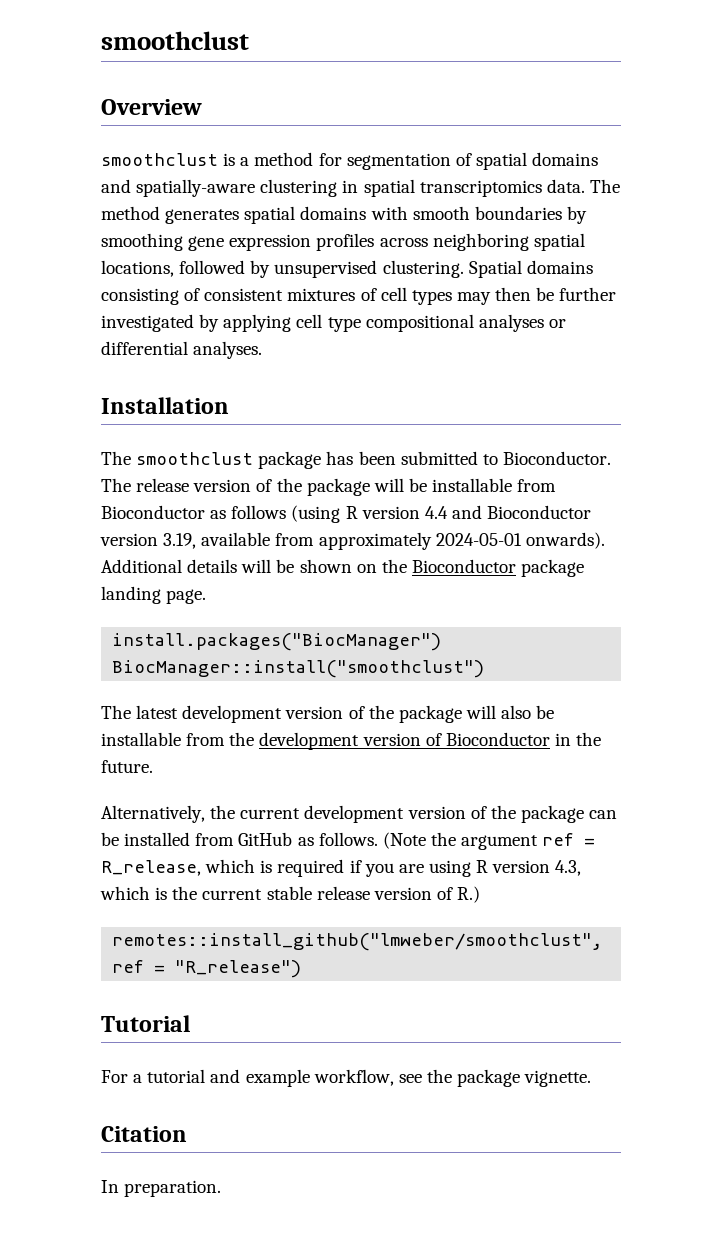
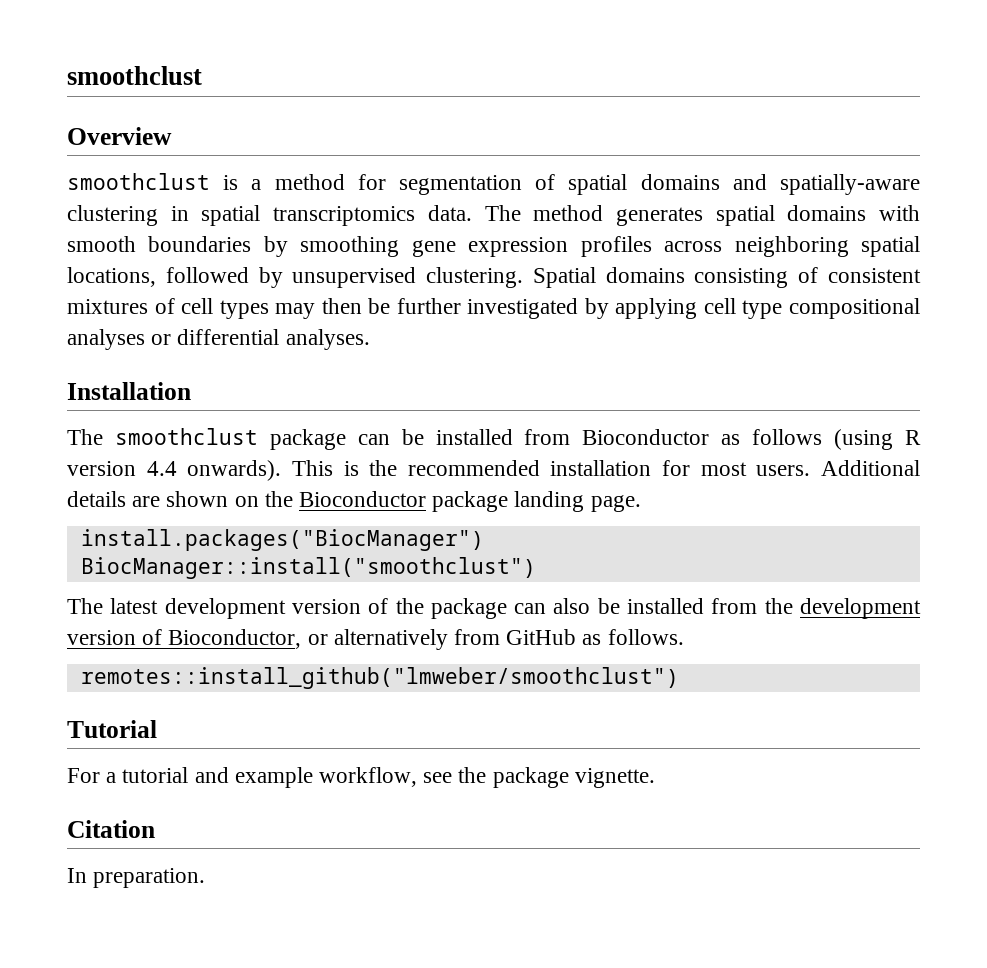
[326,451,611,465] [101,478,513,496] has been submitted to Bioconductor. The release version of the package will be installable -> [357,429,513,445] can be installed
[451,505,592,519] [100,532,605,550] [101,559,295,573] and Bioconductor version 3.19, available from approximately 2024-05-01 onwards). Additional details will be -> [187,460,920,481] [67,491,161,507] onwards). This is the recommended installation for most users. Additional details are
[465,705,496,719] will -> [514,603,547,614] can
[101,732,181,746] installable -> [627,598,705,614] installed
[445,732,602,746] [101,760,153,773] [101,805,618,823] [101,832,596,850] [101,859,582,877] [100,886,481,903] [112,933,603,951] [112,960,302,978] Bioconductor in the future. // Alternatively, the current development version of the package can be installed from GitHub as follows. (Note the argument ref = R_release, which is required if you are using R version 4.3, which is the current stable release version of R.) // remotes::install_github("lmweber/smoothclust", ref = "R_release") -> [168,629,684,650] [80,667,679,689] Bioconductor, or alternatively from GitHub as follows. // remotes::install_github("lmweber/smoothclust")

